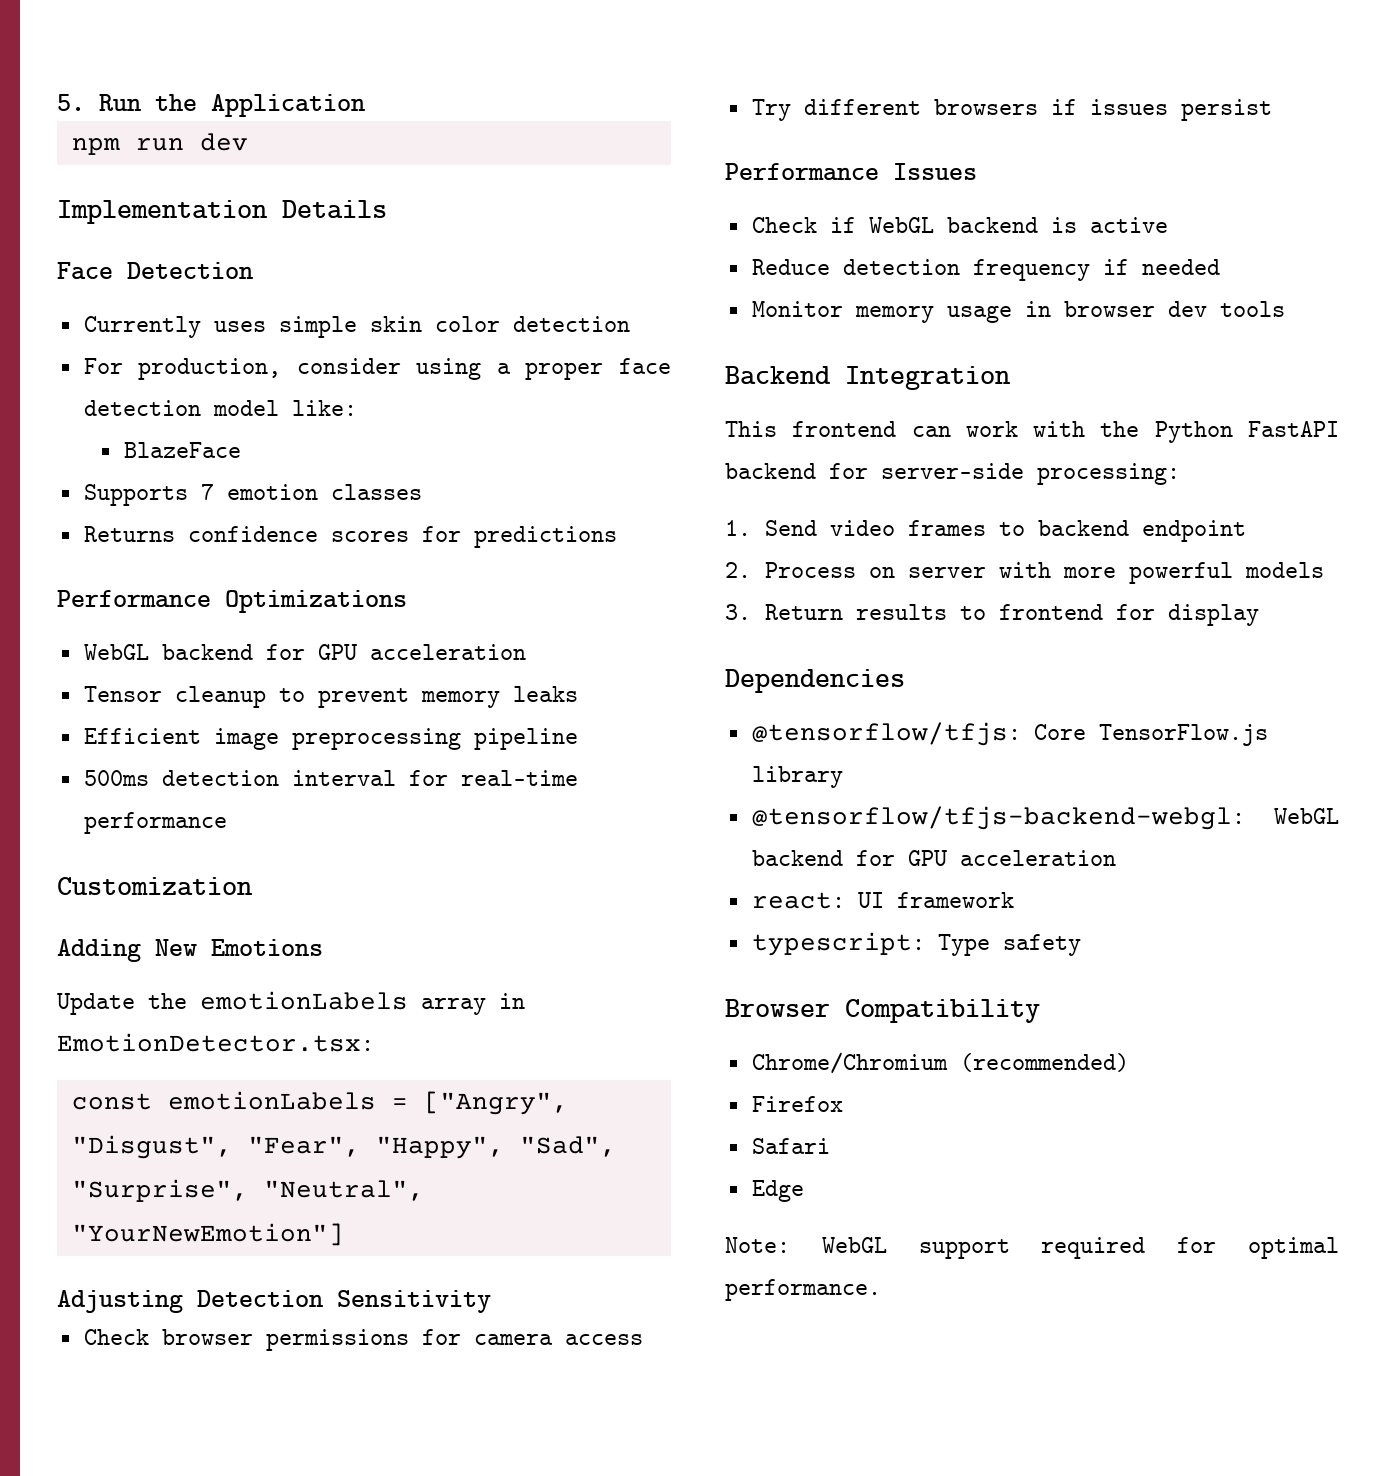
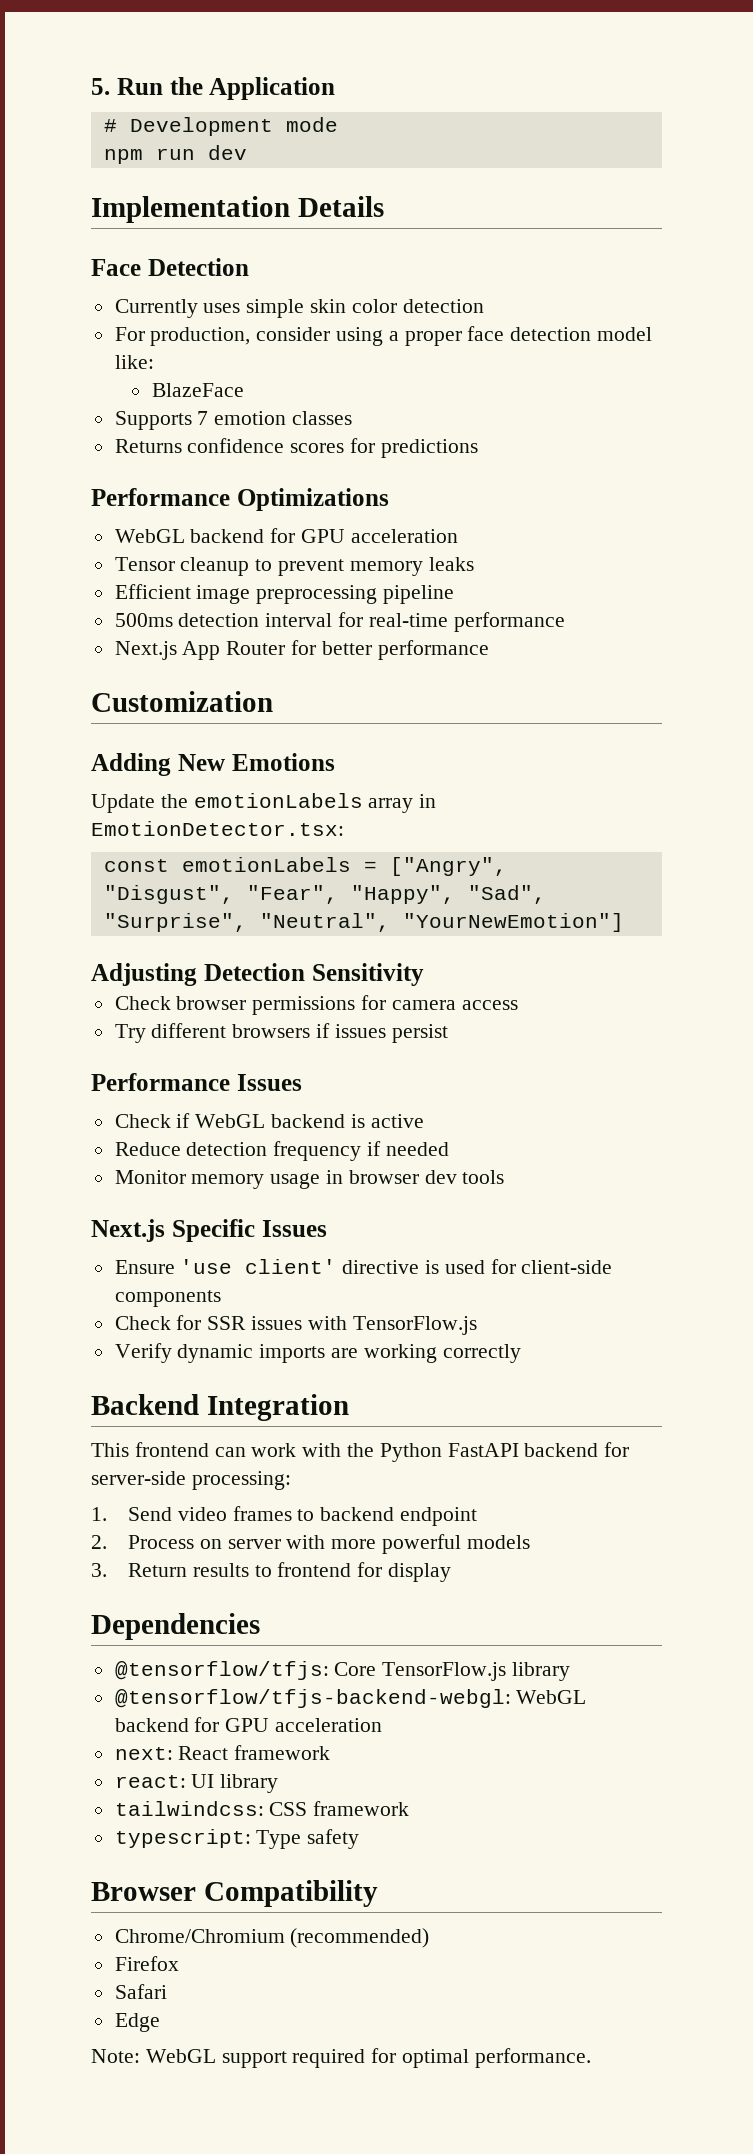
(366, 105) none -> [103,117,338,136] // # Development mode
(227, 823) none -> [114,640,489,660] // Next.js App Router for better performance
(1285, 309) none -> [91,1219,327,1242] [114,1259,613,1274] [114,1290,221,1307] [114,1315,477,1335] [114,1343,521,1363] // Next.js Specific Issues // Ensure 'use client' directive is used for client-side components // Check for SSR issues with TensorFlow.js // Verify dynamic imports are working correctly
(1116, 858) none -> [114,1745,331,1760] // next: React framework
(884, 900) none -> [220,1774,279,1793] [114,1801,308,1816] library // tailwindcss: CSS

